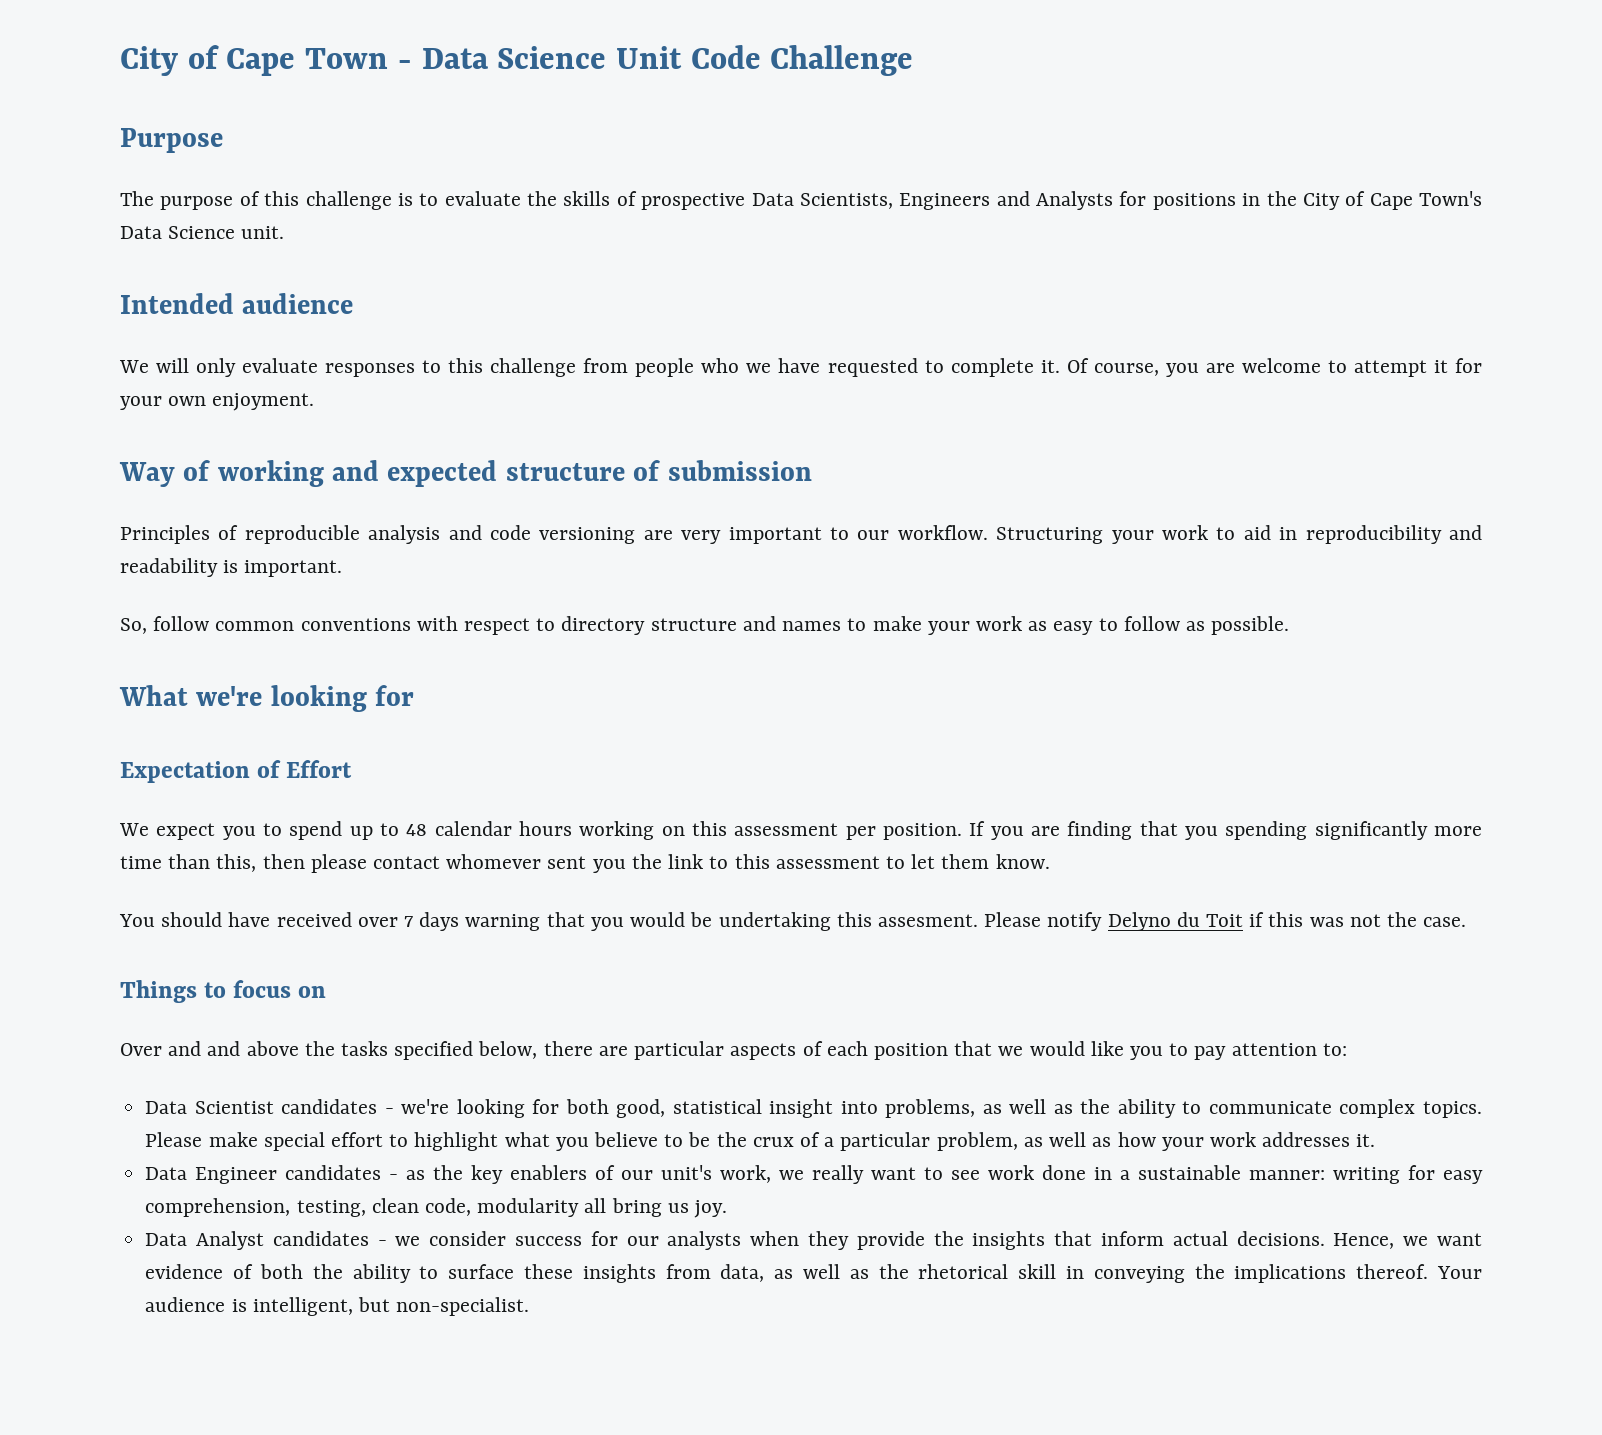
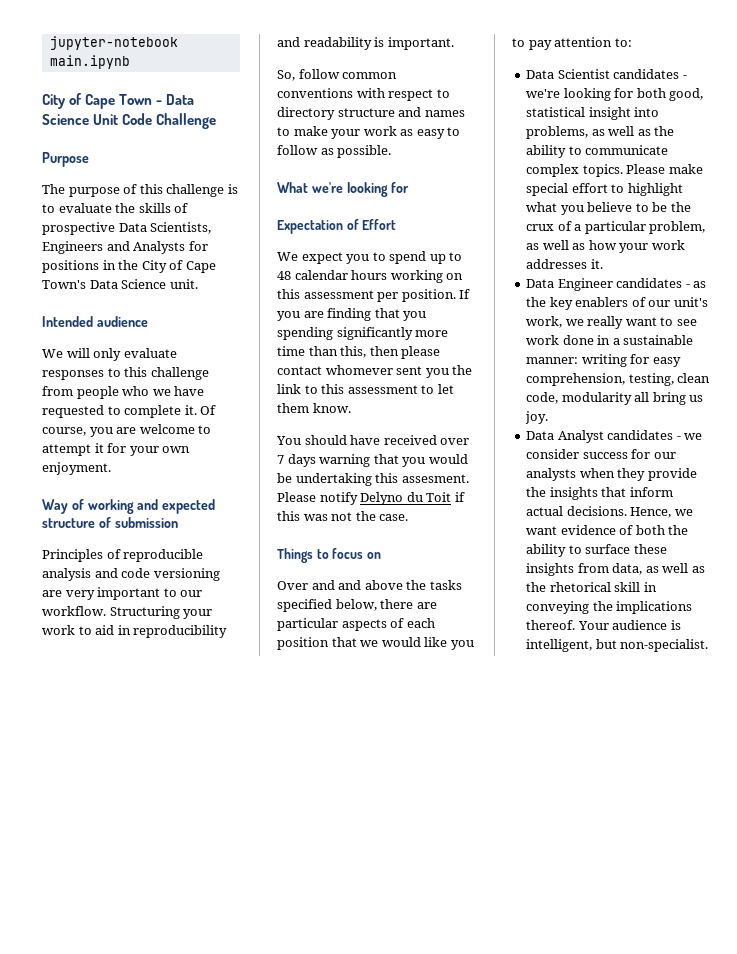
(120, 61) none -> [49,36,178,50] [49,55,130,69] jupyter-notebook main.ipynb //

